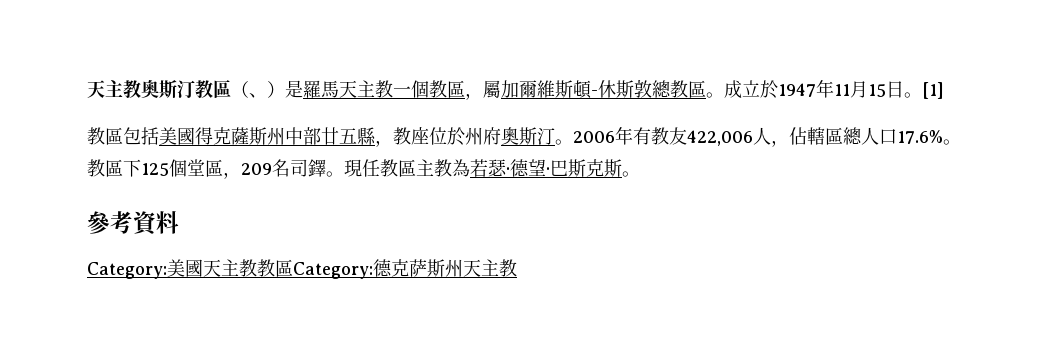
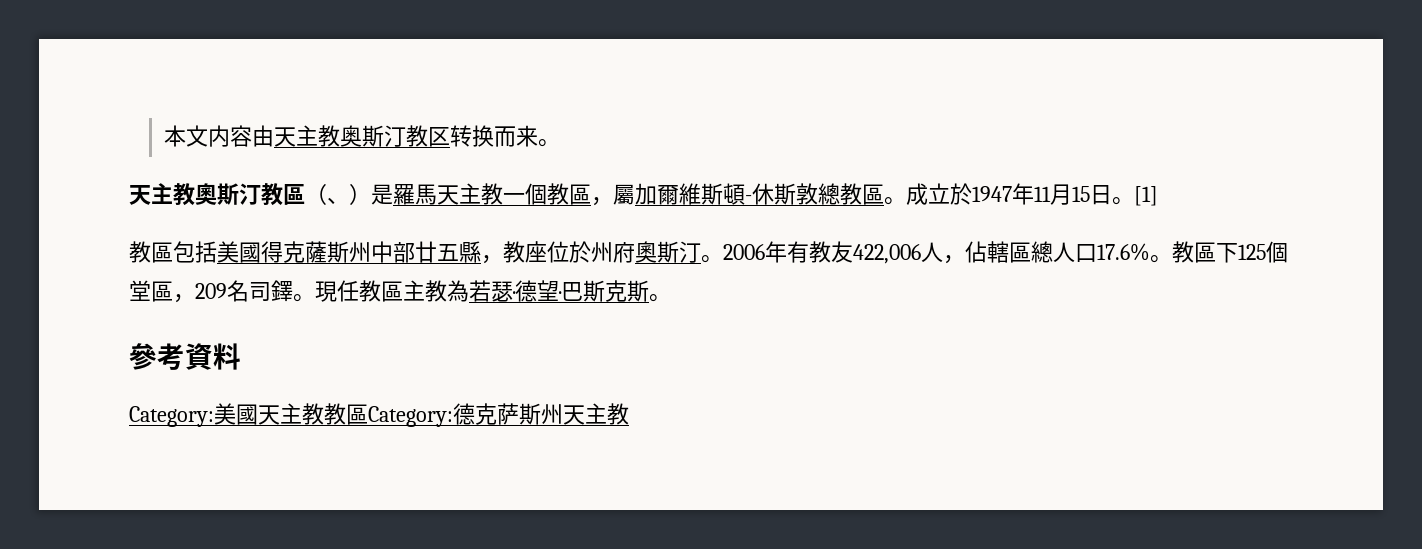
(87, 89) none -> [164,125,561,147] 本文内容由天主教奥斯汀教区转换而来。 //

